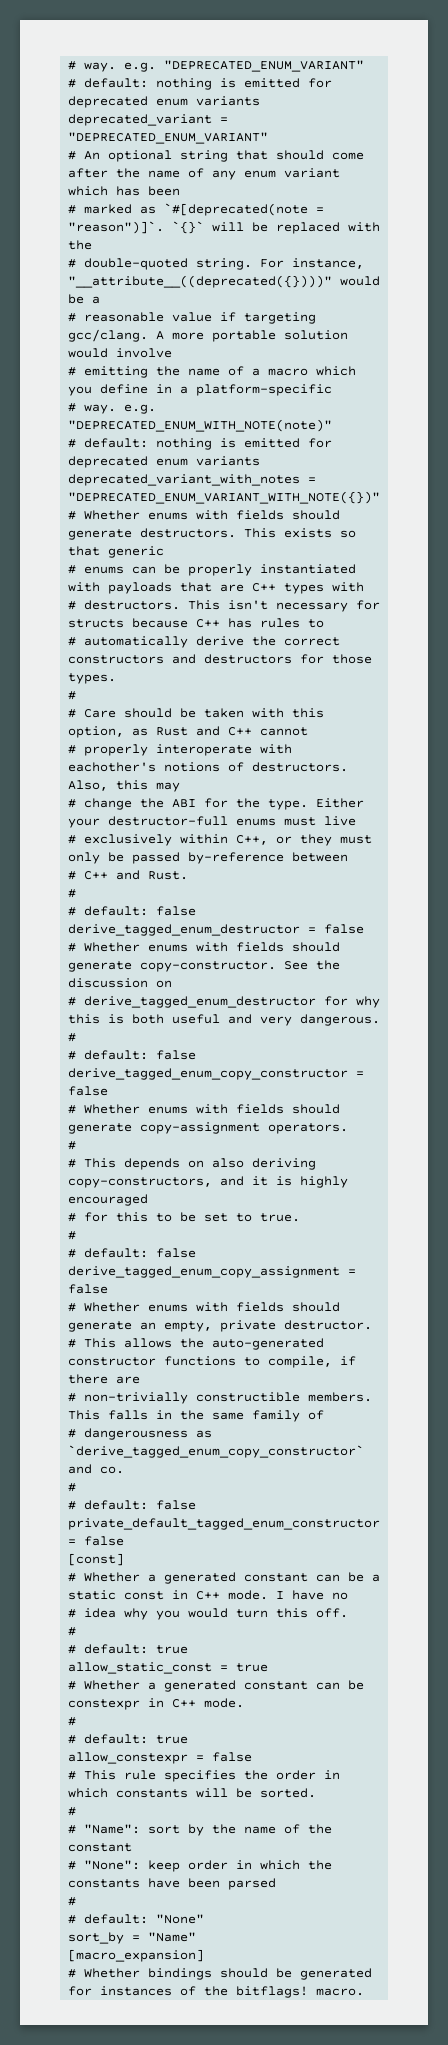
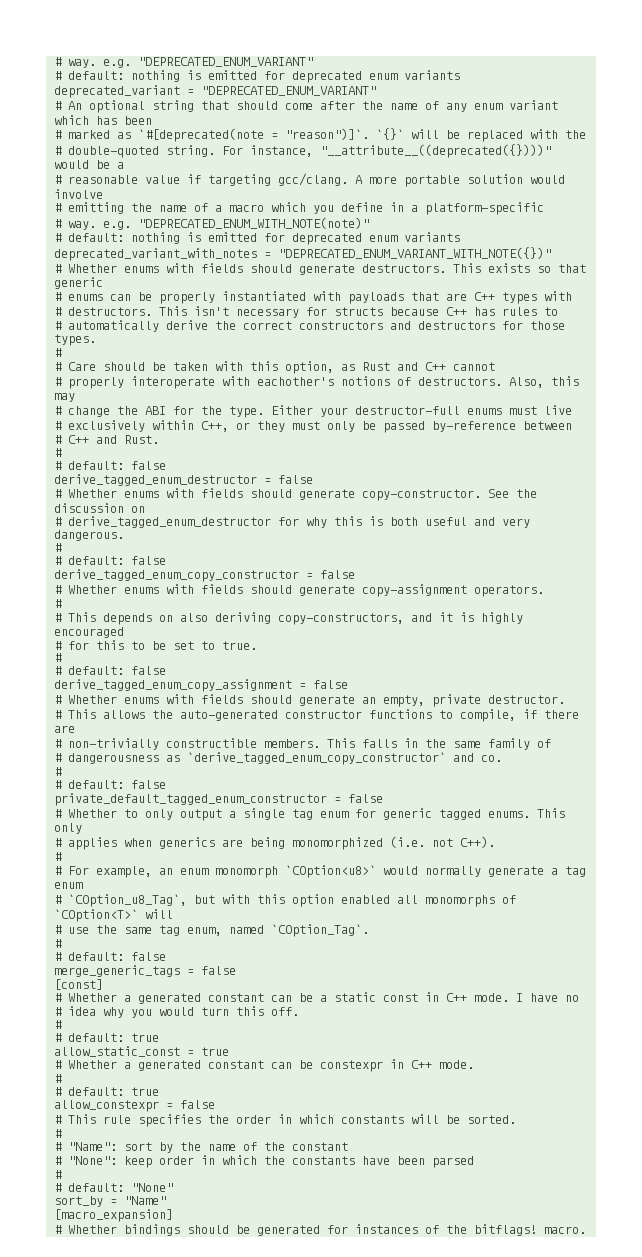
(124, 1541) none -> [53,808,565,821] [53,823,82,834] [53,836,495,850] [53,852,62,861] [53,865,586,878] [53,882,83,889] [53,894,516,907] [53,909,173,922] [53,924,369,937] [53,939,62,948] [53,952,166,961] [53,965,236,977] // # Whether to only output a single tag enum for generic tagged enums. This only // # applies when generics are being monomorphized (i.e. not C++). // # // # For example, an enum monomorph `COption<u8>` would normally generate a tag enum // # `COption_u8_Tag`, but with this option enabled all monomorphs of `COption<T>` will // # use the same tag enum, named `COption_Tag`. // # // # default: false // merge_generic_tags = false

